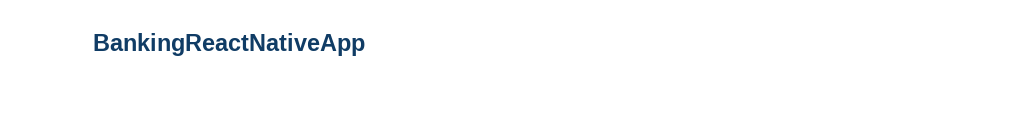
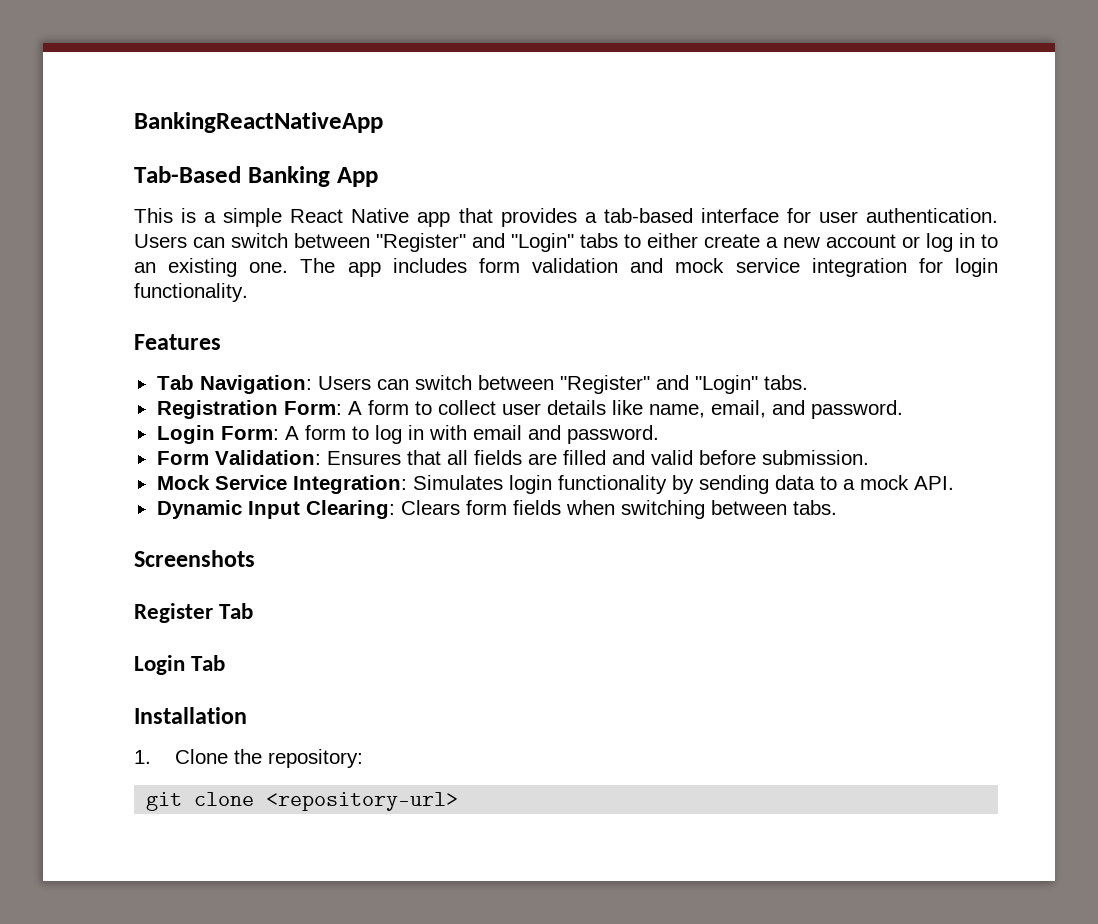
(365, 44) none -> [134,166,378,187] [134,208,998,227] [134,233,998,252] [134,258,999,277] [134,283,248,302] [134,334,221,350] [156,375,808,394] [156,400,903,419] [156,425,659,444] [156,450,869,465] [156,475,954,494] [156,500,837,519] [134,550,255,567] [134,603,254,623] [134,655,226,675] [134,707,247,724] [134,749,363,768] [146,792,459,811] // Tab-Based Banking App // This is a simple React Native app that provides a tab-based interface for user authentication. Users can switch between "Register" and "Login" tabs to either create a new account or log in to an existing one. The app includes form validation and mock service integration for login functionality. // Features // Tab Navigation: Users can switch between "Register" and "Login" tabs. // Registration Form: A form to collect user details like name, email, and password. // Login Form: A form to log in with email and password. // Form Validation: Ensures that all fields are filled and valid before submission. // Mock Service Integration: Simulates login functionality by sending data to a mock API. // Dynamic Input Clearing: Clears form fields when switching between tabs. // Screenshots // Register Tab // Login Tab // Installation // 1. Clone the repository: // git clone <repository-url>

